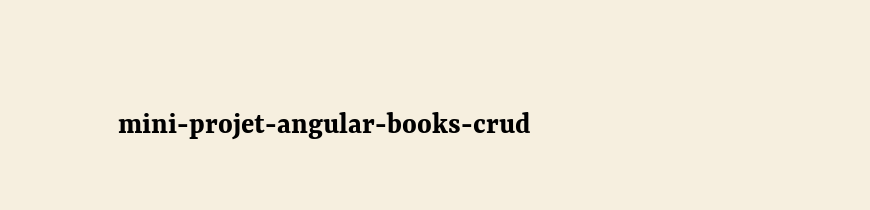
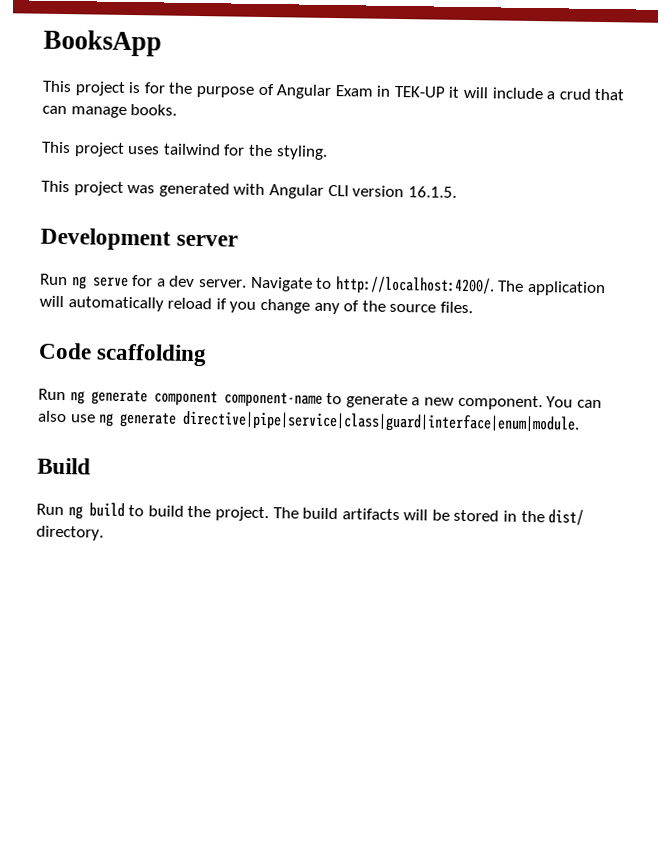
[118,112,531,140] mini-projet-angular-books-crud -> [43,29,162,57] [42,80,625,101] [42,104,178,118] [41,141,328,160] [41,180,457,199] [40,227,239,251] [40,273,606,297] [39,295,473,315] [38,342,208,367] [38,388,602,411] [37,410,581,434] [37,457,91,475] [36,502,585,526] [36,525,104,541] BooksApp // This project is for the purpose of Angular Exam in TEK-UP it will include a crud that can manage books. // This project uses tailwind for the styling. // This project was generated with Angular CLI version 16.1.5. // Development server // Run ng serve for a dev server. Navigate to http://localhost:4200/. The application will automatically reload if you change any of the source files. // Code scaffolding // Run ng generate component component-name to generate a new component. You can also use ng generate directive|pipe|service|class|guard|interface|enum|module. // Build // Run ng build to build the project. The build artifacts will be stored in the dist/ directory.

